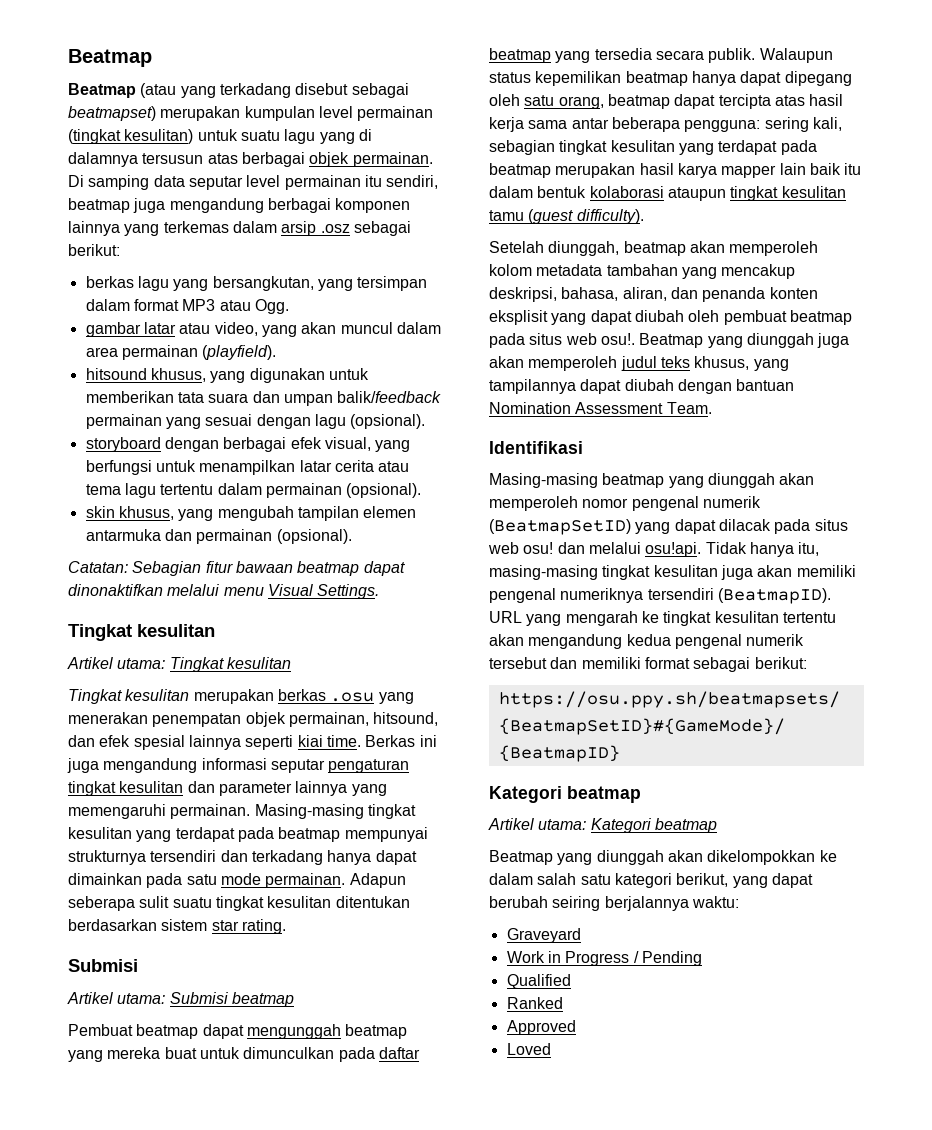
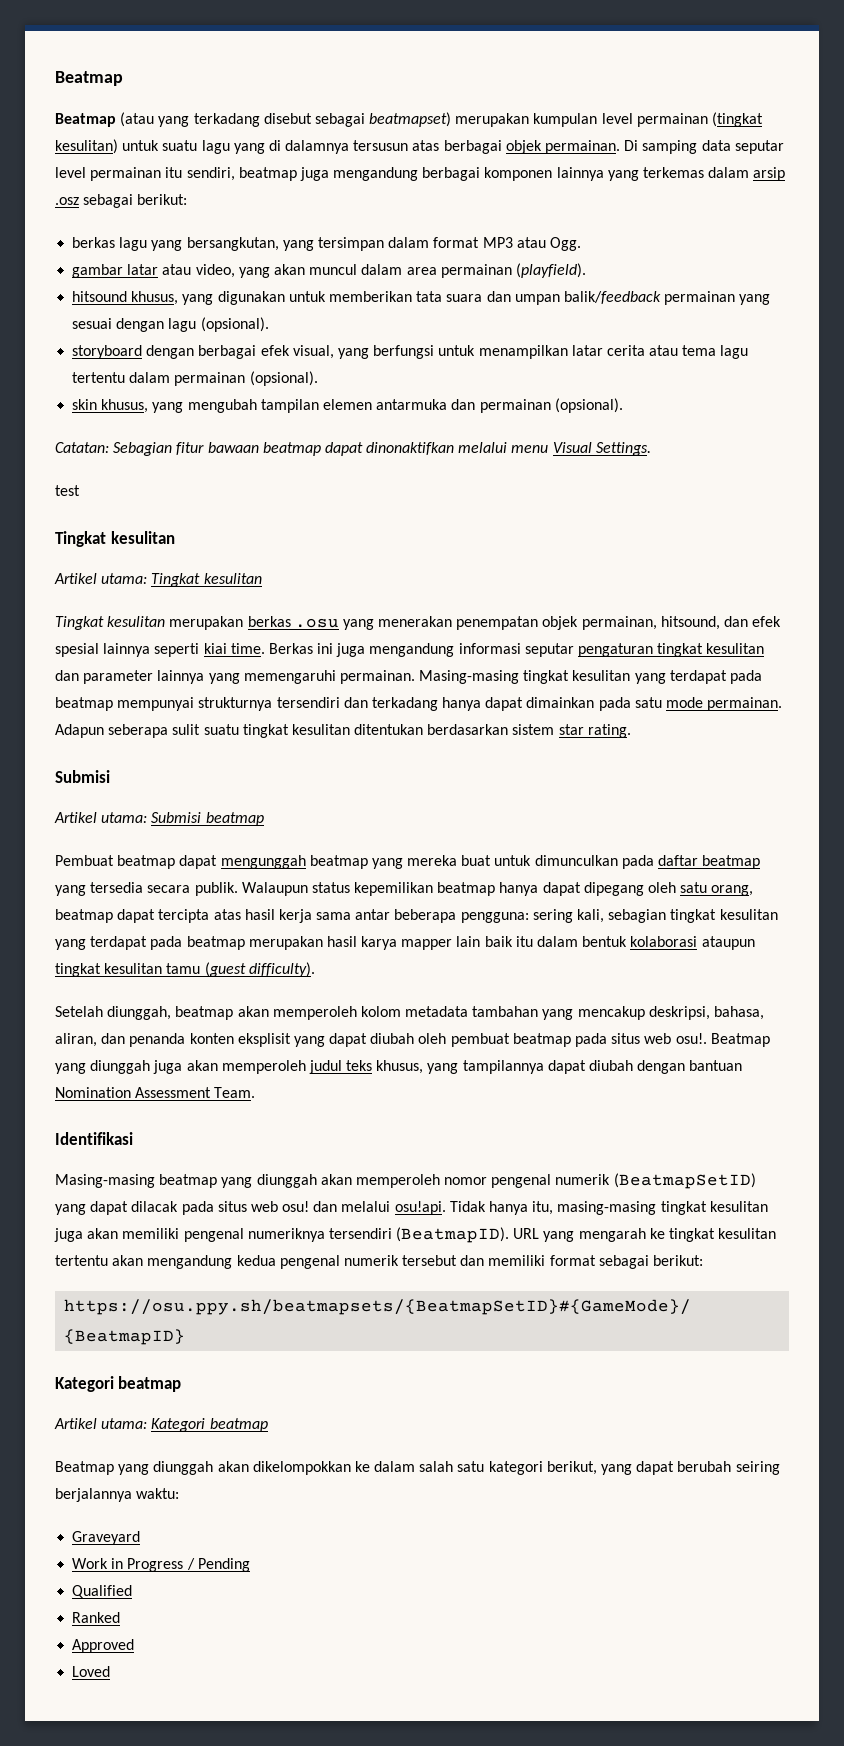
(380, 591) none -> [55,485,80,496] // test

